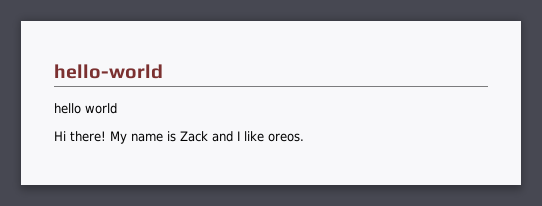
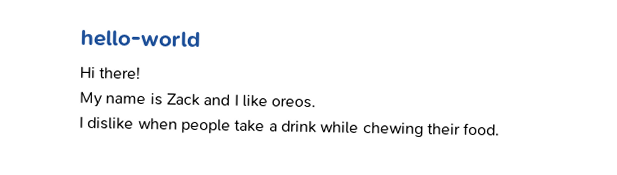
[54,103,117,114] // hello world -> (201, 39) none
(106, 136) none -> (142, 72) //
(304, 137) none -> [79,116,501,138] // I dislike when people take a drink while chewing their food.

